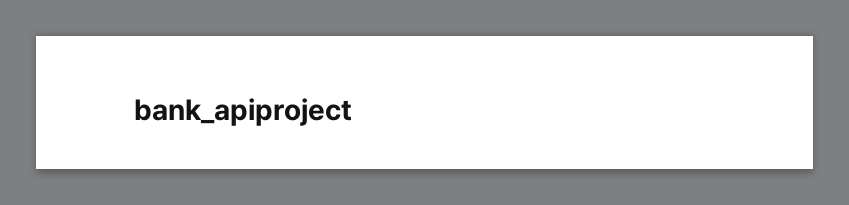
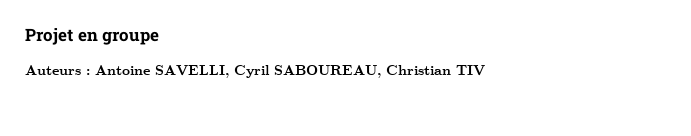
[134,98,352,126] bank_apiproject -> [25,28,160,45] [25,65,485,78] Projet en groupe // Auteurs : Antoine SAVELLI, Cyril SABOUREAU, Christian TIV

